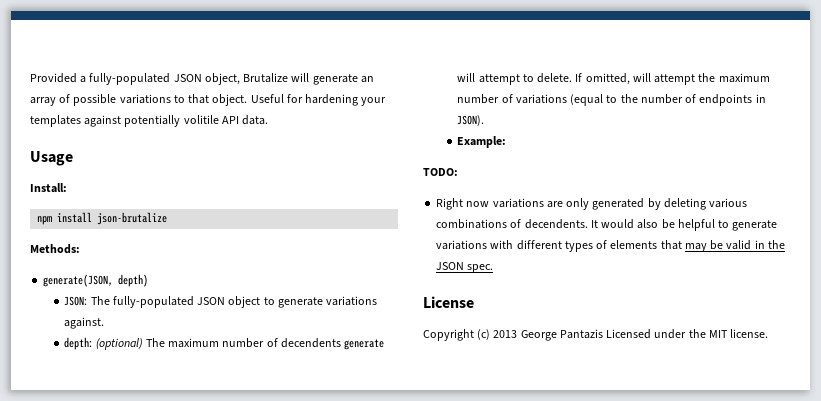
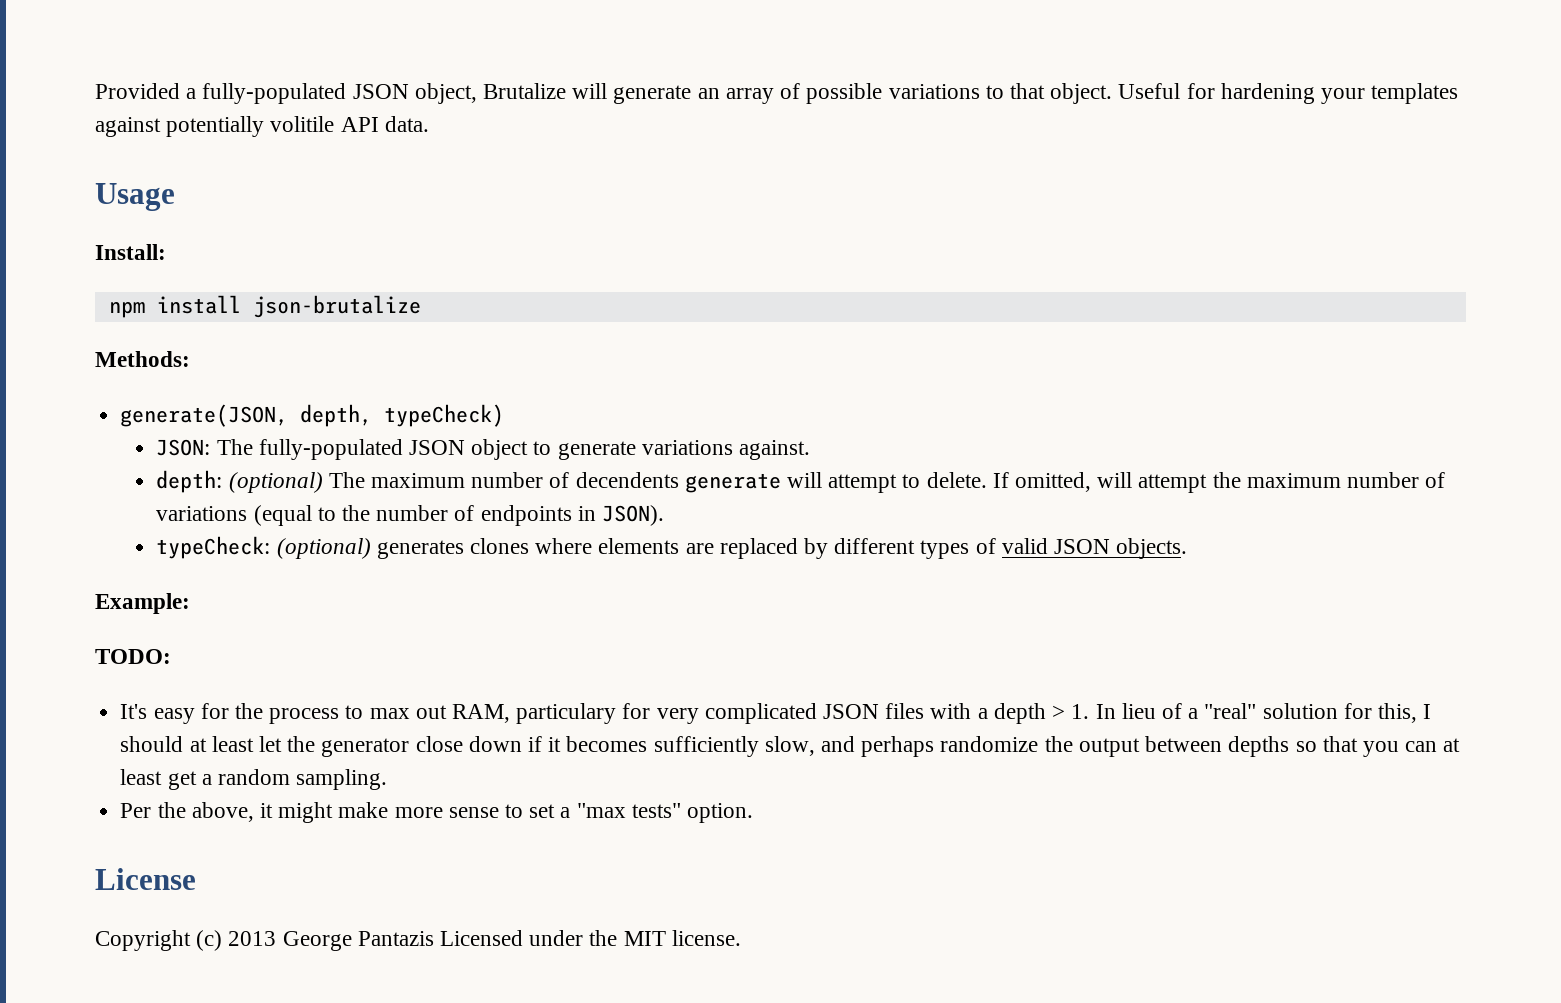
[118,274,149,287] depth) -> [300,404,505,427] depth, typeCheck)
[457,136,507,148] [423,168,458,176] [436,198,748,210] [436,219,778,231] [436,240,785,252] [436,262,494,273] Example: // TODO: // Right now variations are only generated by deleting various combinations of decendents. It would also be helpful to generate variations with different types of elements that may be valid in the JSON spec. -> [156,536,1188,559] [95,593,190,614] [95,649,171,664] [120,703,1432,724] [120,736,1461,757] [120,769,388,790] [120,802,754,823] typeCheck: (optional) generates clones where elements are replaced by different types of valid JSON objects. // Example: // TODO: // It's easy for the process to max out RAM, particulary for very complicated JSON files with a depth > 1. In lieu of a "real" solution for this, I should at least let the generator close down if it becomes sufficiently slow, and perhaps randomize the output between depths so that you can at least get a random sampling. // Per the above, it might make more sense to set a "max tests" option.

